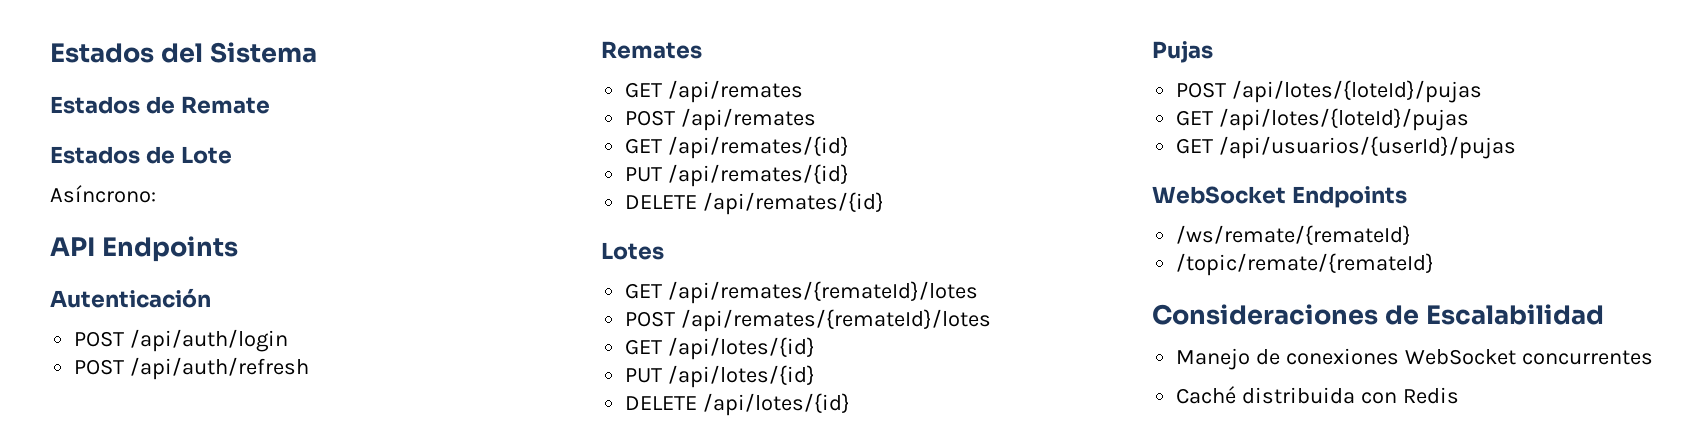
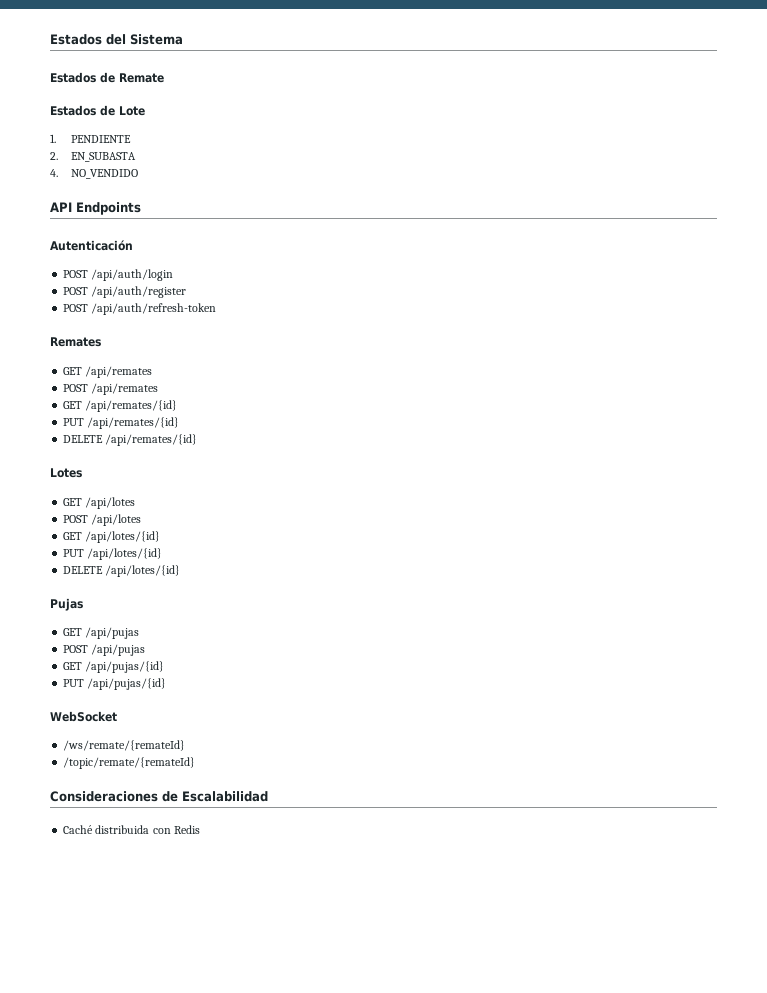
[50,185,156,203] Asíncrono: -> [50,134,131,143] [50,152,136,162] [50,169,138,179] 1. PENDIENTE // 2. EN_SUBASTA // 4. NO_VENDIDO
[130,357,310,380] /api/auth/refresh -> [91,286,187,298] [63,303,217,315] /api/auth/register // POST /api/auth/refresh-token
[668,281,979,304] [625,309,992,332] /api/remates/{remateId}/lotes // POST /api/remates/{remateId}/lotes -> [85,497,136,509] [63,514,142,526] /api/lotes // POST /api/lotes
[1176,80,1483,103] [1176,108,1470,131] [1176,136,1517,159] [1152,186,1407,208] // POST /api/lotes/{loteId}/pujas // GET /api/lotes/{loteId}/pujas // GET /api/usuarios/{userId}/pujas // WebSocket Endpoints -> [63,627,140,639] [63,644,146,656] [63,661,165,673] [63,678,167,690] [50,711,117,722] // GET /api/pujas // POST /api/pujas // GET /api/pujas/{id} // PUT /api/pujas/{id} // WebSocket
[1176,348,1653,370] // Manejo de conexiones WebSocket concurrentes -> (268, 796) none

